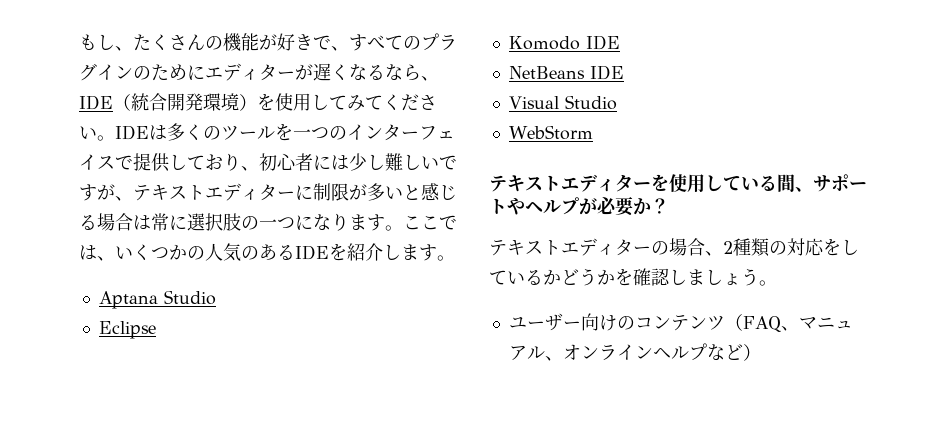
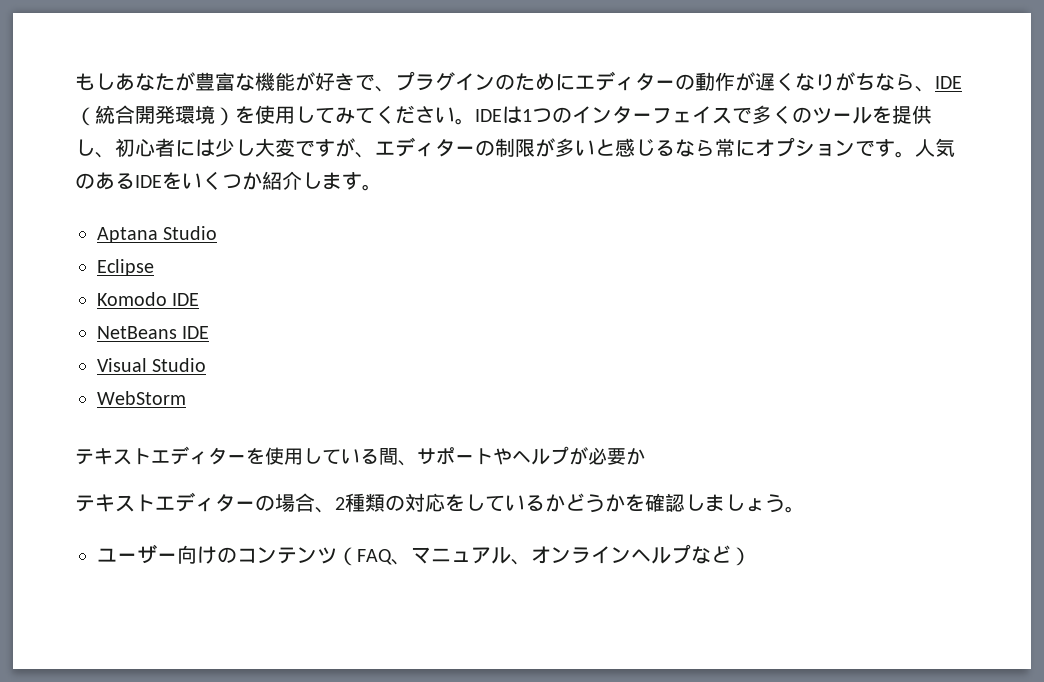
[115,34,223,51] 、たくさんの -> [115,72,255,91] あなたが豊富な
[349,34,421,51] すべての -> (395, 89) none
(295, 75) none -> [675,72,735,91] の動作
[367,65,385,80] る -> [815,72,875,91] りがち
[167,123,311,141] 多くのツールを一 -> [522,109,532,122] 1
[133,153,241,172] 提供しており -> [752,105,932,124] [75,139,95,156] 多くのツールを提供し
[385,153,439,171] 難しい -> [255,138,295,157] 大変
[133,183,313,201] テキストエディターに -> [375,137,495,157] エディターの
[97,213,457,231] [79,244,205,261] 場合は常に選択肢の一つになります。ここでは、いくつかの -> [675,137,915,158] なら常にオプションです。
(347, 252) none -> [182,171,262,190] いくつか
[651,198,669,214] ？ -> (645, 456) none

